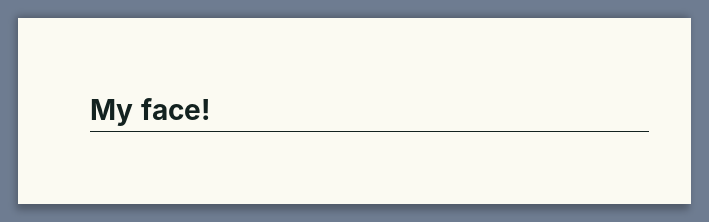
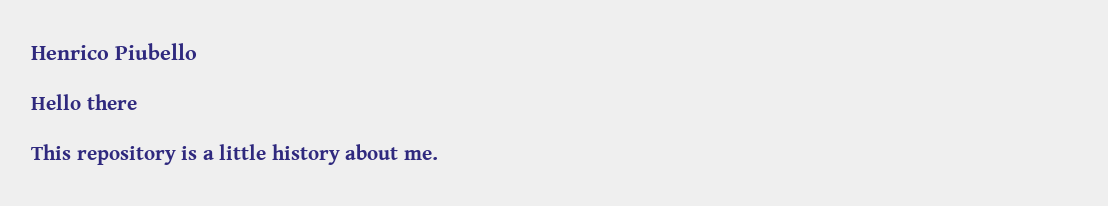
[90,98,210,126] My face! -> [31,43,197,60] [31,94,137,110] [31,144,438,165] Henrico Piubello // Hello there // This repository is a little history about me.

